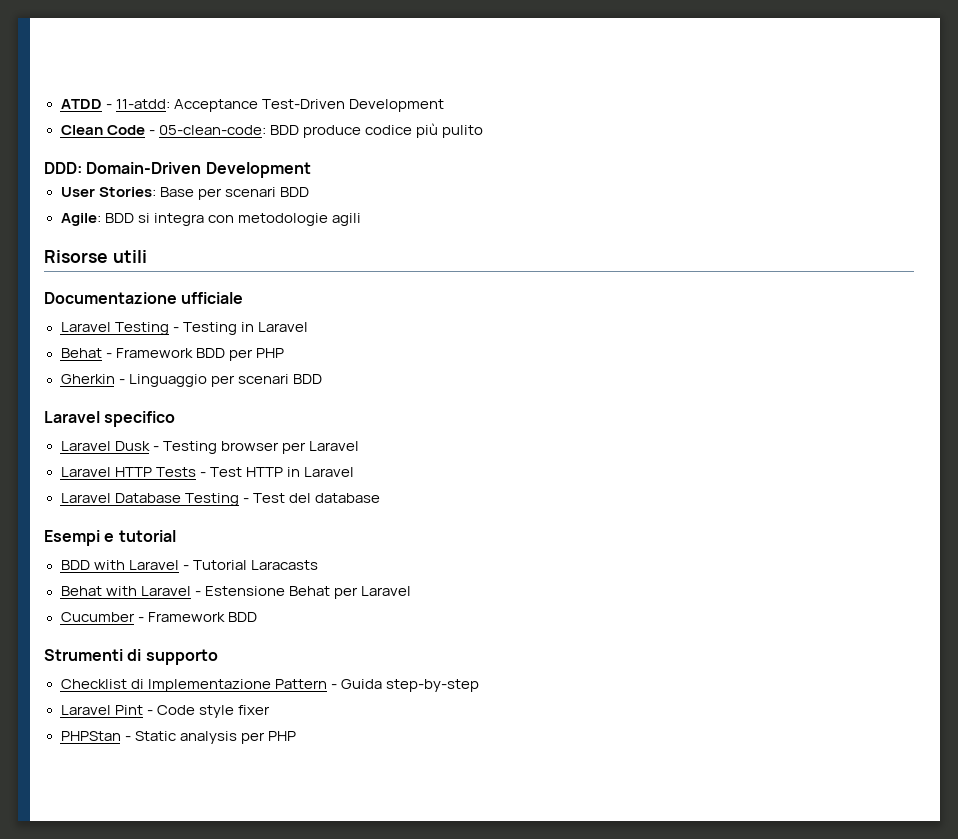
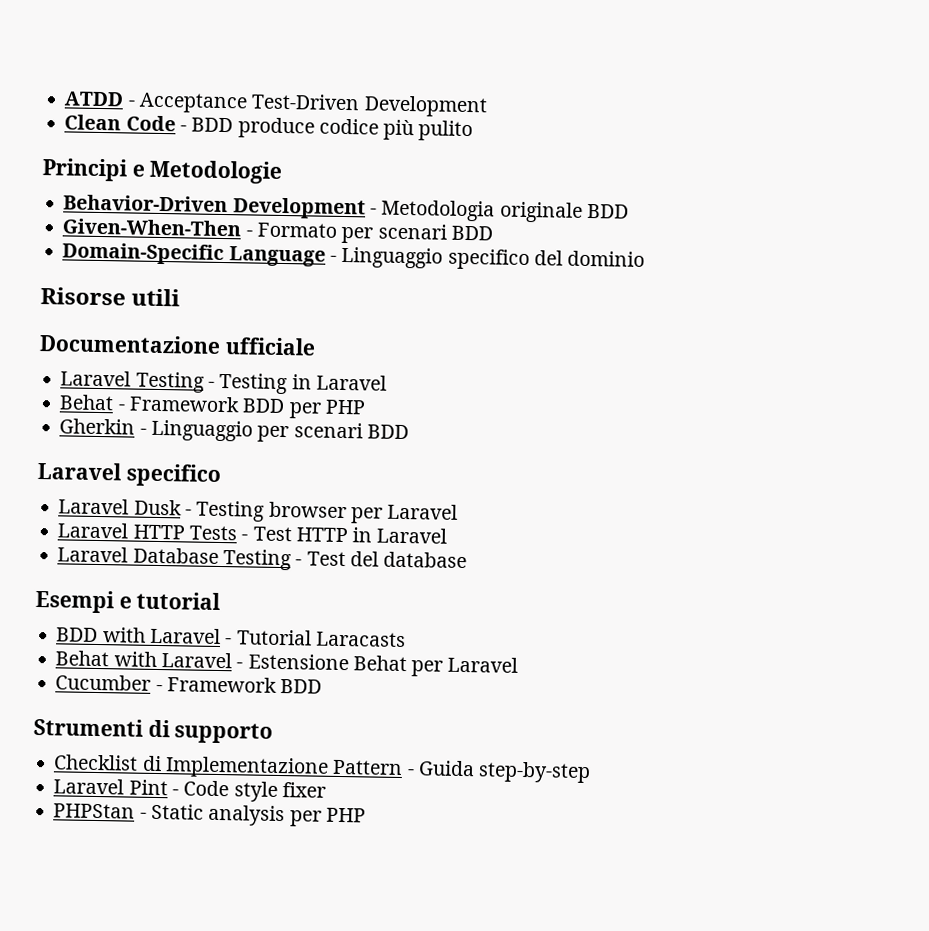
[115,99,170,109] 11-atdd: -> (135, 103) none
[158,125,266,135] 05-clean-code: -> (187, 128) none
[44,162,311,178] [60,187,309,200] [60,213,361,226] DDD: Domain-Driven Development // User Stories: Base per scenari BDD // Agile: BDD si integra con metodologie agili -> [42,158,283,184] [63,194,629,223] [62,218,493,244] [62,242,646,271] Principi e Metodologie // Behavior-Driven Development - Metodologia originale BDD // Given-When-Then - Formato per scenari BDD // Domain-Specific Language - Linguaggio specifico del dominio

